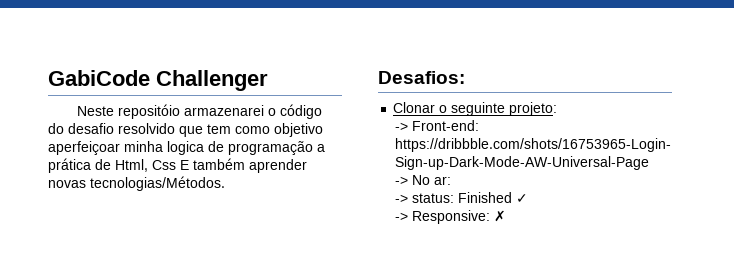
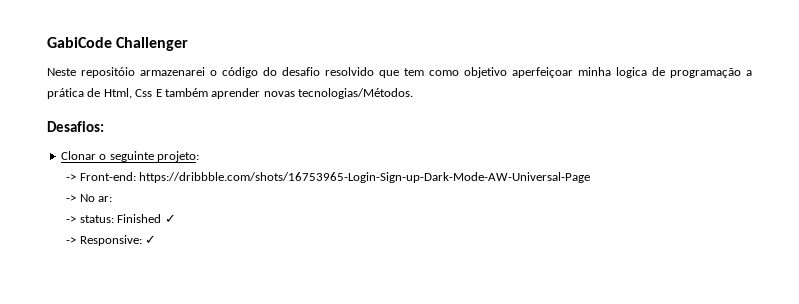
[493,210,506,222] ✗ -> [145,235,157,244] ✓

